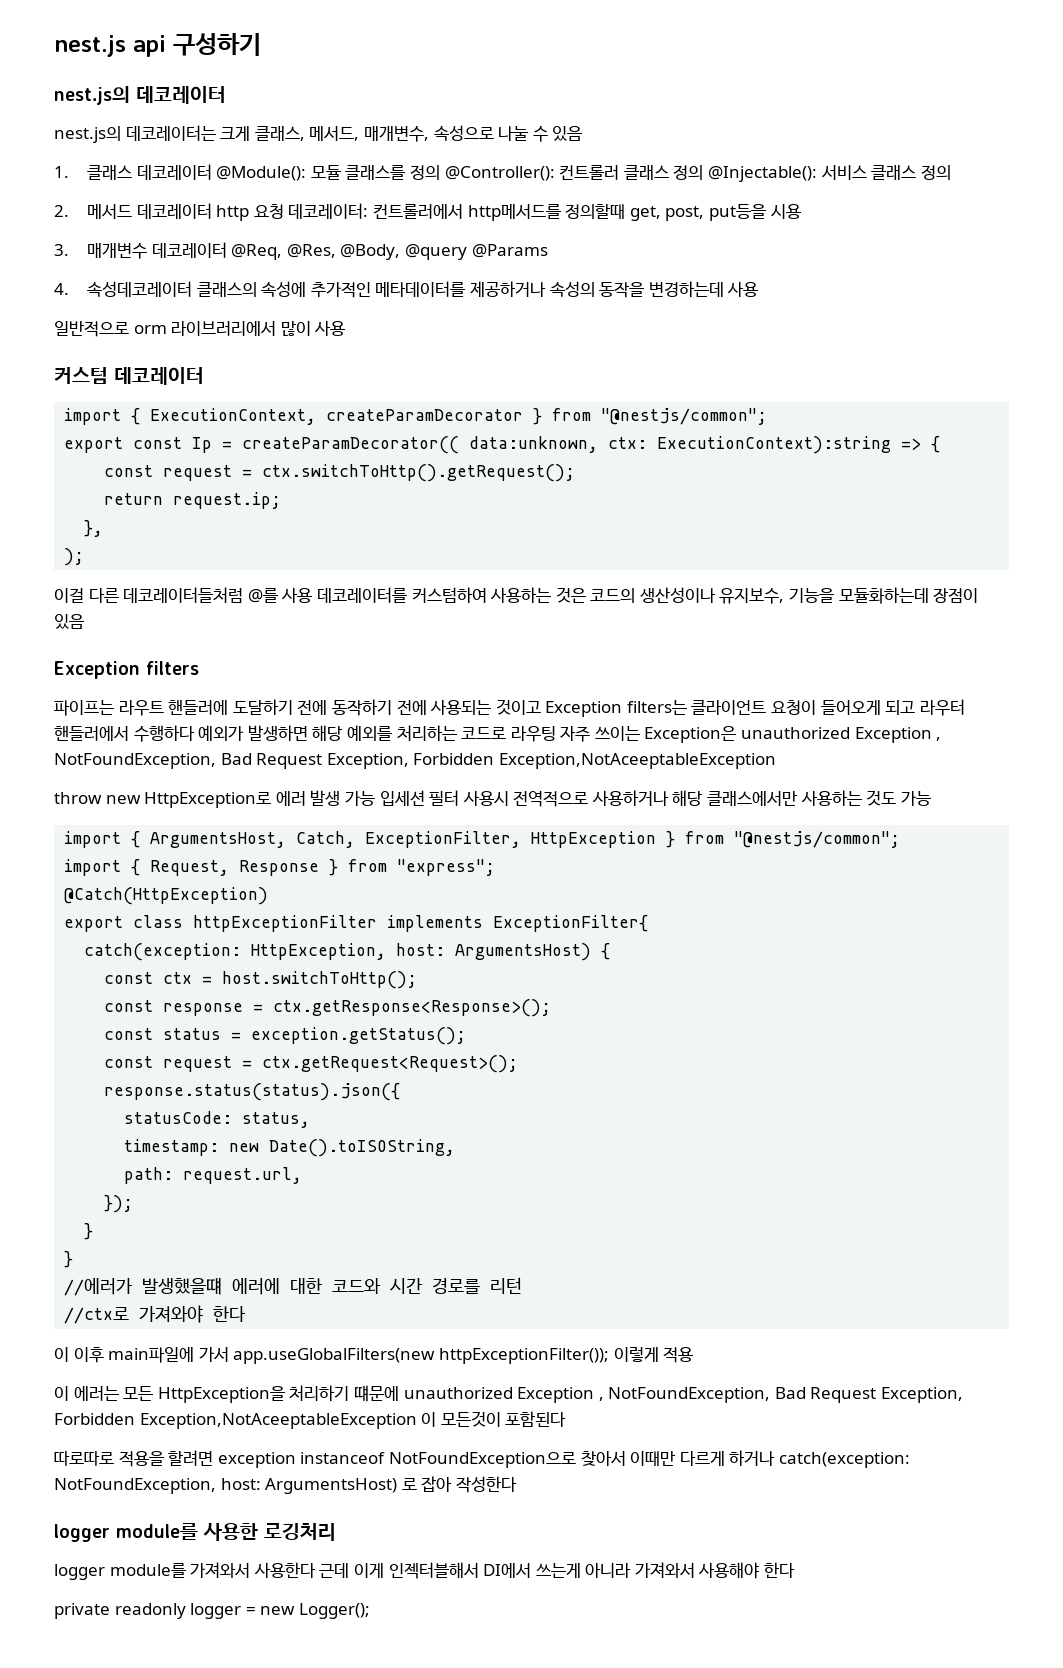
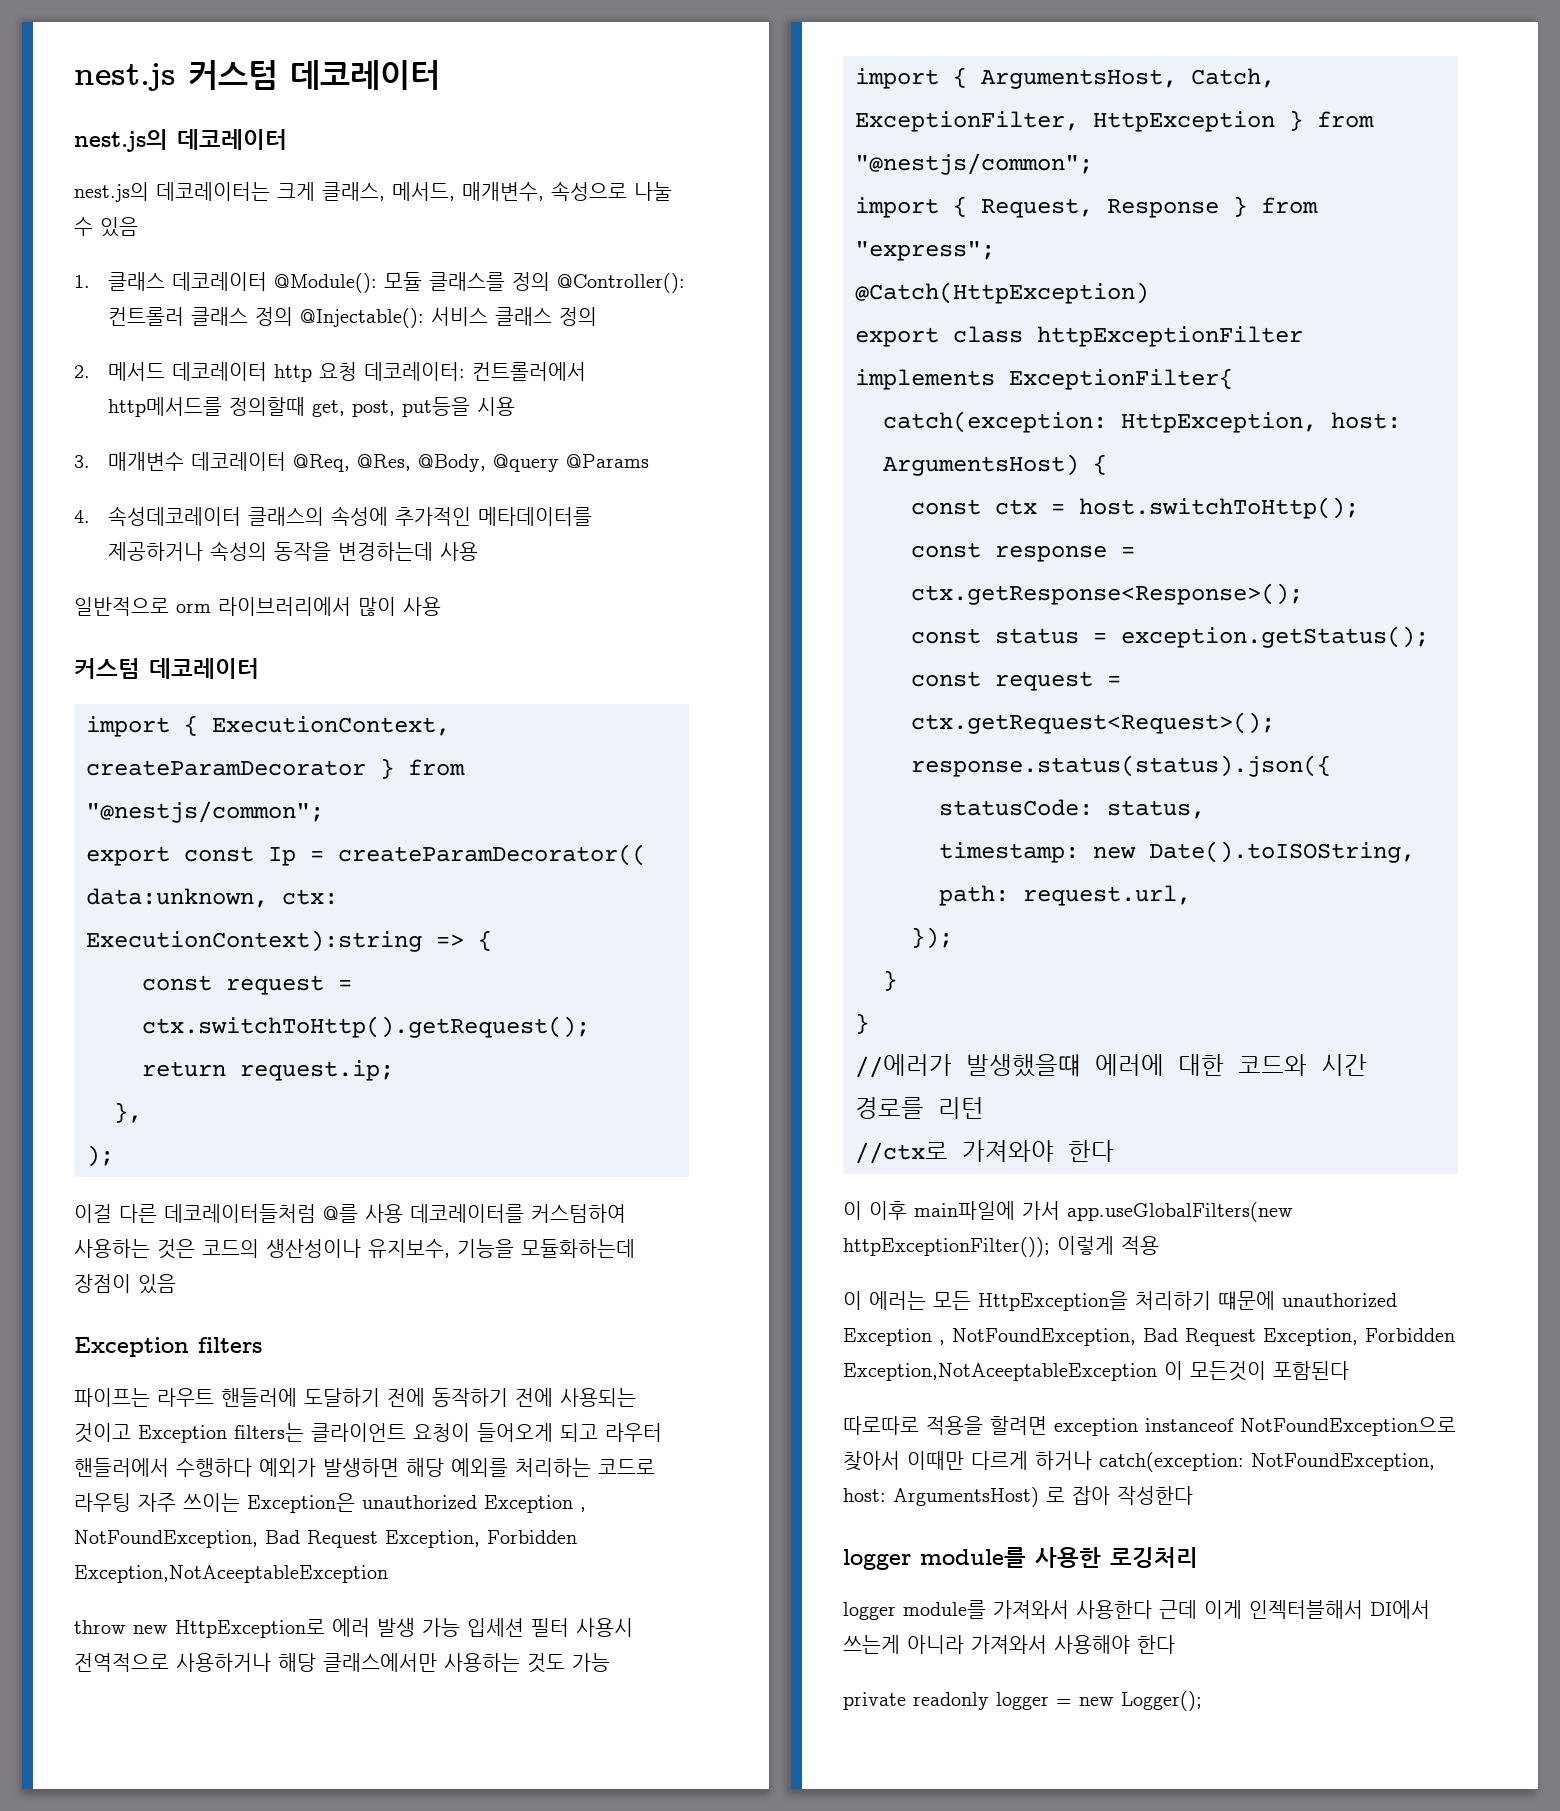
[133,33,261,57] api 구성하기 -> [188,60,440,90] 커스텀 데코레이터

